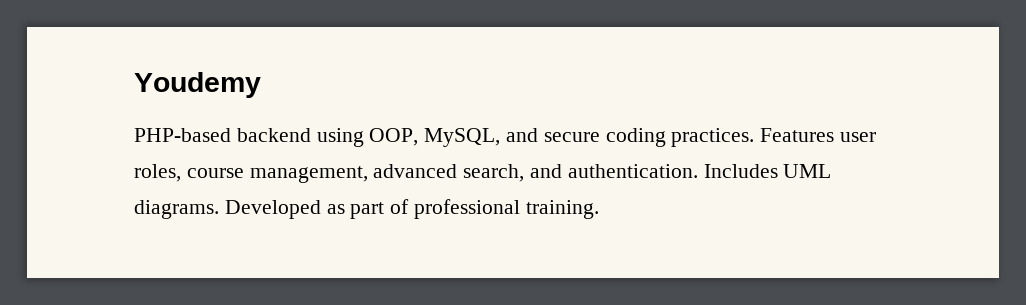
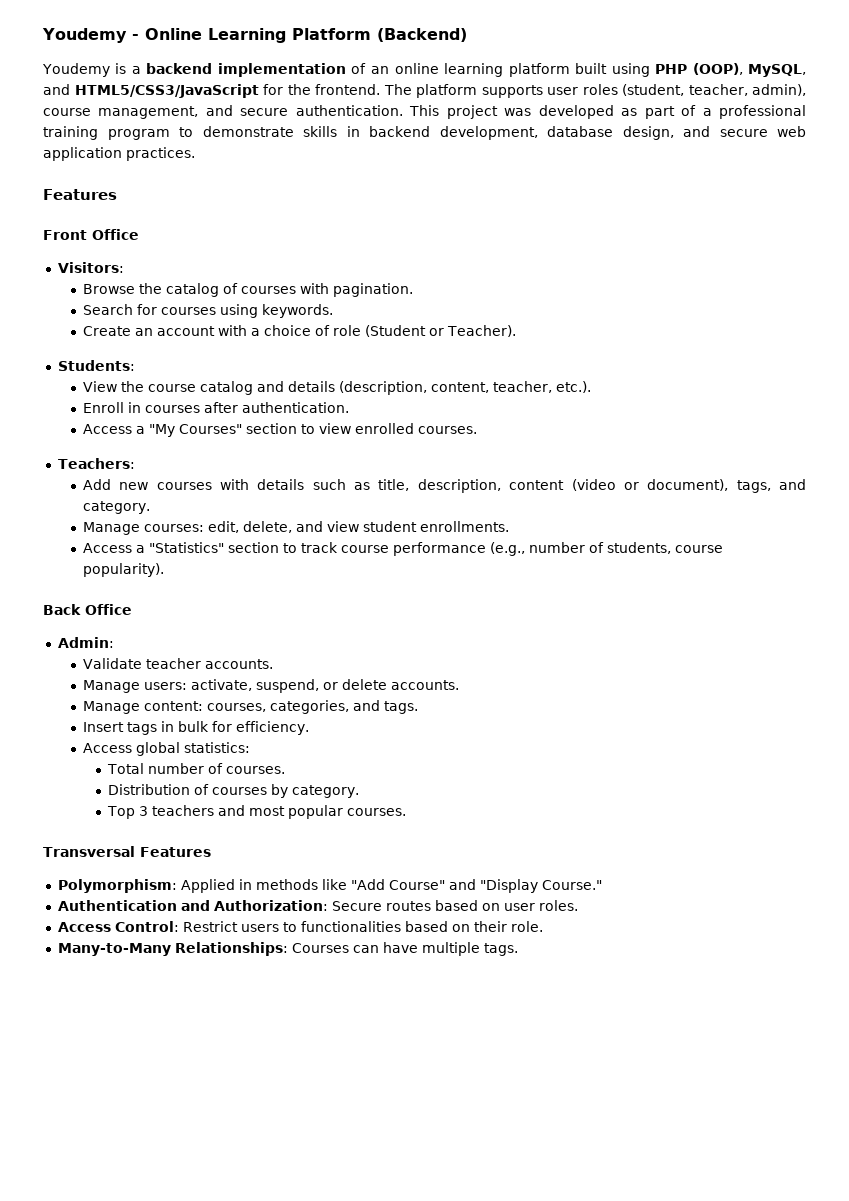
[134,72,261,98] [134,128,877,147] [134,164,832,183] [134,199,599,219] Youdemy // PHP-based backend using OOP, MySQL, and secure coding practices. Features user roles, course management, advanced search, and authentication. Includes UML diagrams. Developed as part of professional training. -> [42,28,467,43] [42,63,806,77] [43,84,806,98] [43,105,806,119] [43,126,806,140] [43,147,195,161] [43,189,117,200] [43,229,139,240] [57,262,124,273] [82,283,413,297] [82,304,333,318] [82,325,516,337] [57,360,135,371] [82,381,591,395] [82,402,349,413] [82,423,477,437] [57,458,135,469] [82,479,807,493] [82,501,150,514] [82,521,509,535] [82,542,723,556] [82,563,164,577] [43,604,132,615] [57,637,114,648] [82,658,273,669] [82,679,459,693] [82,700,418,714] [82,721,309,735] [82,742,250,756] [106,763,285,774] [107,784,359,798] [106,805,406,819] [43,846,211,857] [57,879,602,893] [57,900,578,911] [57,921,543,932] [57,942,518,956] Youdemy - Online Learning Platform (Backend) // Youdemy is a backend implementation of an online learning platform built using PHP (OOP), MySQL, and HTML5/CSS3/JavaScript for the frontend. The platform supports user roles (student, teacher, admin), course management, and secure authentication. This project was developed as part of a professional training program to demonstrate skills in backend development, database design, and secure web application practices. // Features // Front Office // Visitors: // Browse the catalog of courses with pagination. // Search for courses using keywords. // Create an account with a choice of role (Student or Teacher). // Students: // View the course catalog and details (description, content, teacher, etc.). // Enroll in courses after authentication. // Access a "My Courses" section to view enrolled courses. // Teachers: // Add new courses with details such as title, description, content (video or document), tags, and category. // Manage courses: edit, delete, and view student enrollments. // Access a "Statistics" section to track course performance (e.g., number of students, course popularity). // Back Office // Admin: // Validate teacher accounts. // Manage users: activate, suspend, or delete accounts. // Manage content: courses, categories, and tags. // Insert tags in bulk for efficiency. // Access global statistics: // Total number of courses. // Distribution of courses by category. // Top 3 teachers and most popular courses. // Transversal Features // Polymorphism: Applied in methods like "Add Course" and "Display Course." // Authentication and Authorization: Secure routes based on user roles. // Access Control: Restrict users to functionalities based on their role. // Many-to-Many Relationships: Courses can have multiple tags.

